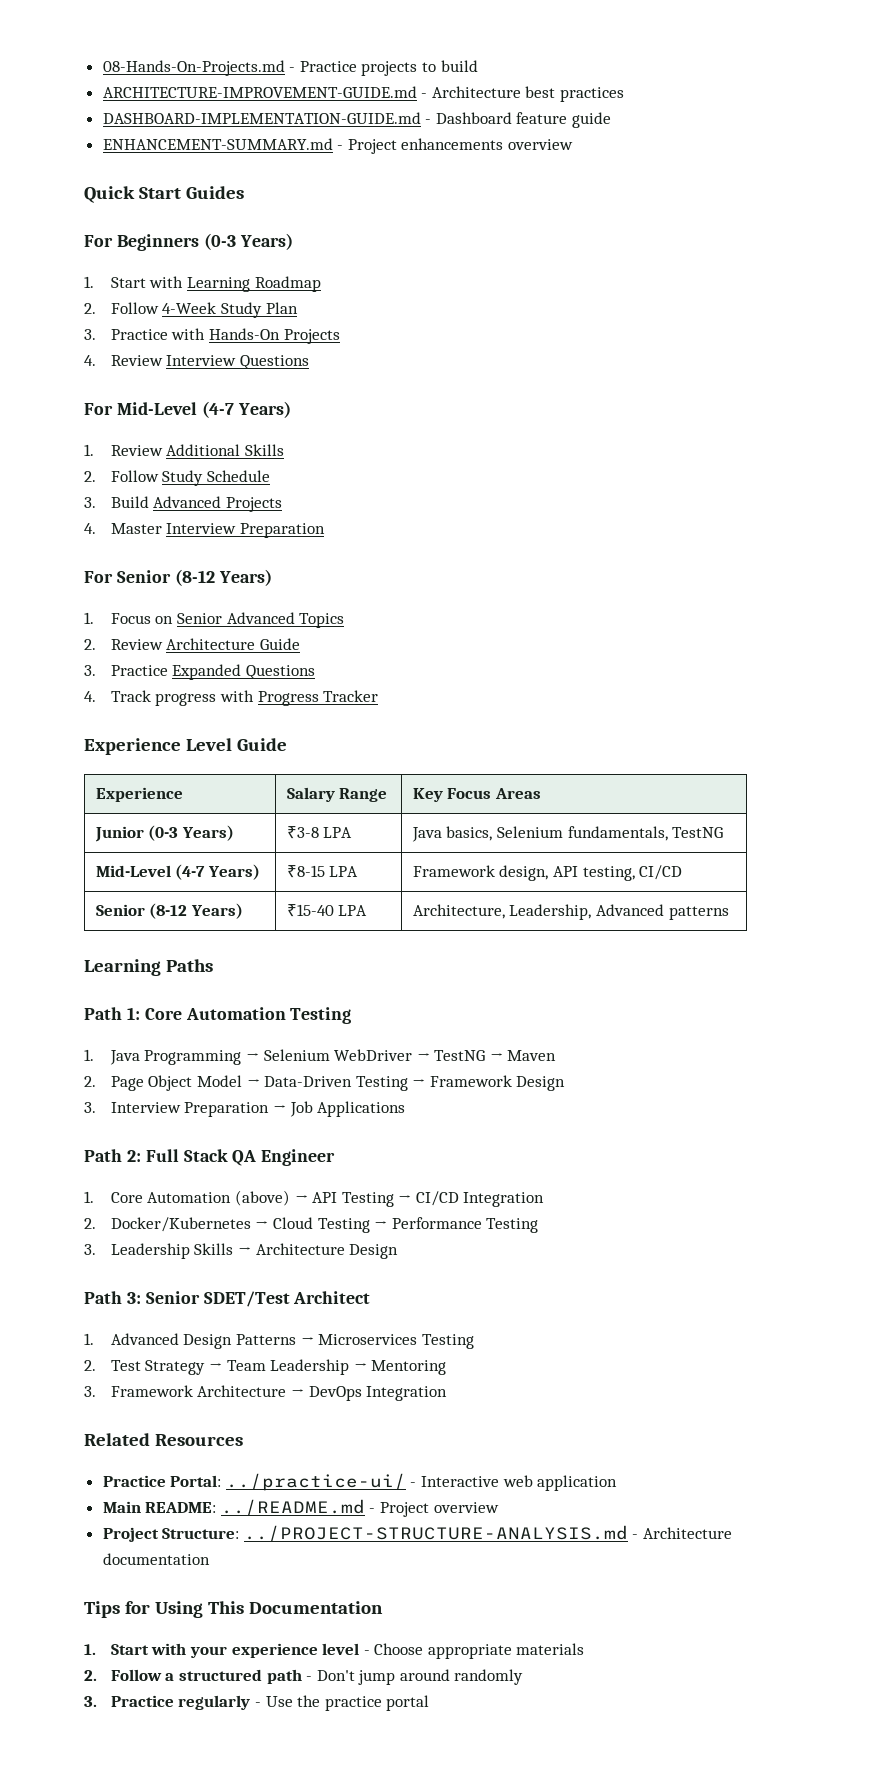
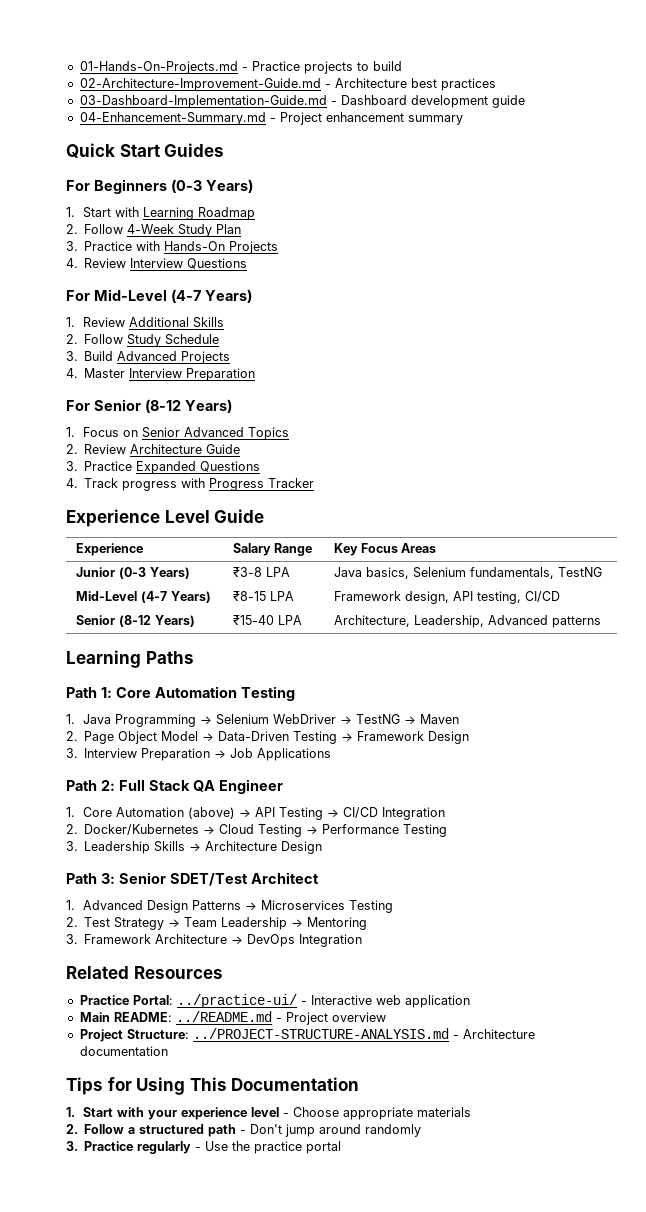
[102,60,285,76] 08-Hands-On-Projects.md -> [79,61,238,74] 01-Hands-On-Projects.md
[102,86,417,98] ARCHITECTURE-IMPROVEMENT-GUIDE.md -> [79,78,321,91] 02-Architecture-Improvement-Guide.md
[102,112,421,124] DASHBOARD-IMPLEMENTATION-GUIDE.md -> [79,95,327,108] 03-Dashboard-Implementation-Guide.md
[516,112,568,124] feature -> [410,95,488,108] development
[102,138,574,154] ENHANCEMENT-SUMMARY.md - Project enhancements overview -> [79,112,463,125] 04-Enhancement-Summary.md - Project enhancement summary

